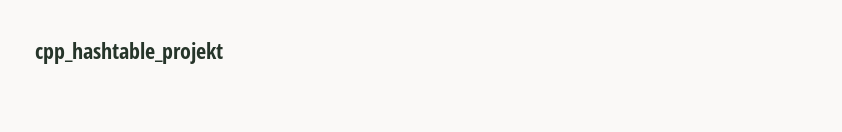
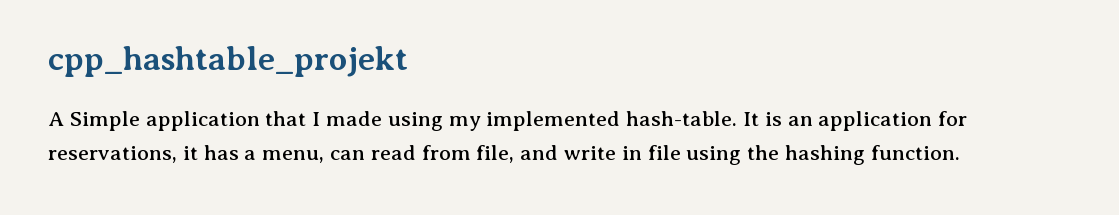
(223, 53) none -> [48,111,968,131] [48,145,960,165] // A Simple application that I made using my implemented hash-table. It is an application for reservations, it has a menu, can read from file, and write in file using the hashing function.

